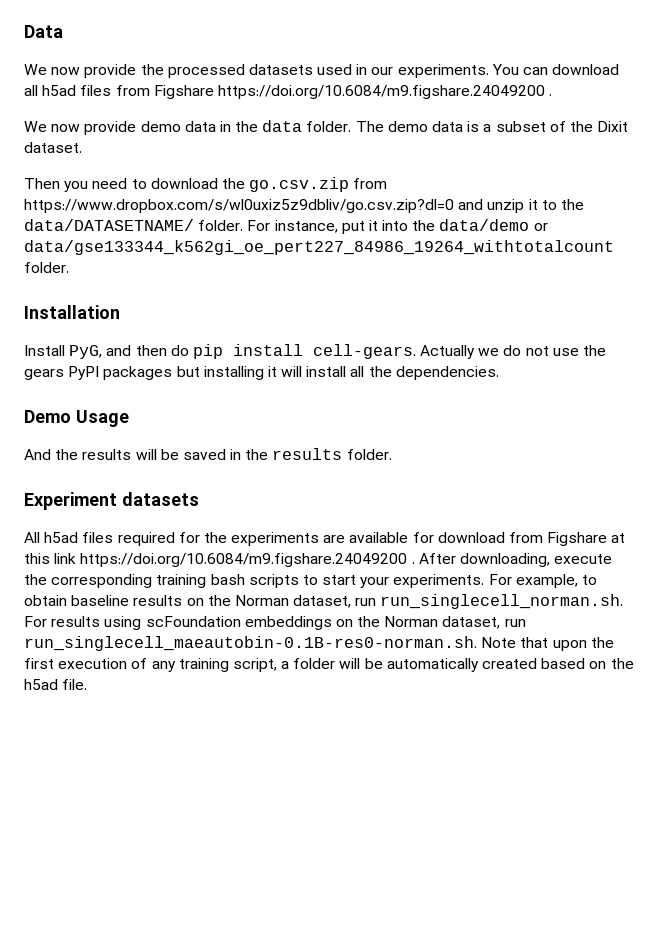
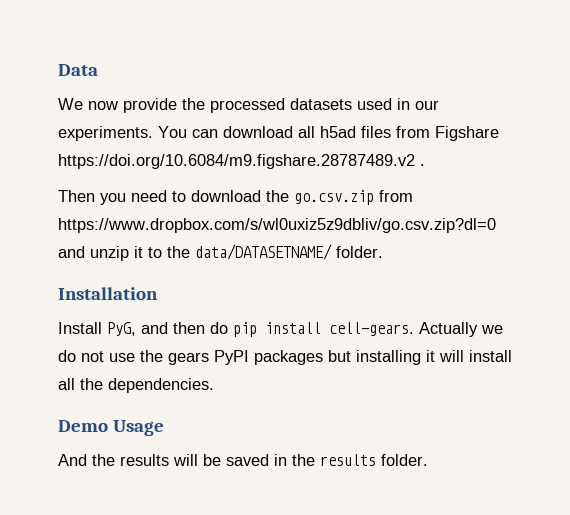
[217,85,553,99] [24,120,629,135] [24,142,82,153] https://doi.org/10.6084/m9.figshare.24049200 . // We now provide demo data in the data folder. The demo data is a subset of the Dixit dataset. -> [58,154,425,169] https://doi.org/10.6084/m9.figshare.28787489.v2 .
[247,219,548,234] [24,240,614,255] [24,262,69,273] For instance, put it into the data/demo or data/gse133344_k562gi_oe_pert227_84986_19264_withtotalcount folder. -> (383, 252) none
[24,492,199,510] [24,532,626,546] [24,553,613,567] [24,574,598,588] [24,594,624,609] [24,616,526,630] [24,636,614,651] [24,658,634,672] [24,679,88,690] // Experiment datasets // All h5ad files required for the experiments are available for download from Figshare at this link https://doi.org/10.6084/m9.figshare.24049200 . After downloading, execute the corresponding training bash scripts to start your experiments. For example, to obtain baseline results on the Norman dataset, run run_singlecell_norman.sh. For results using scFoundation embeddings on the Norman dataset, run run_singlecell_maeautobin-0.1B-res0-norman.sh. Note that upon the first execution of any training script, a folder will be automatically created based on the h5ad file. -> (428, 460) none

